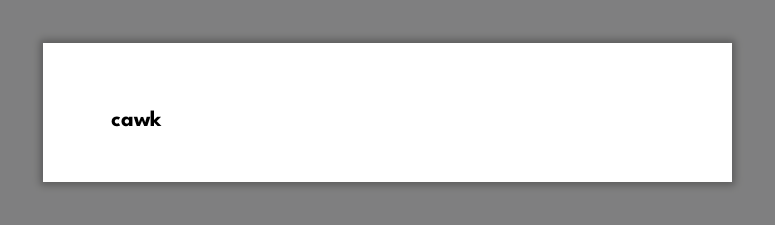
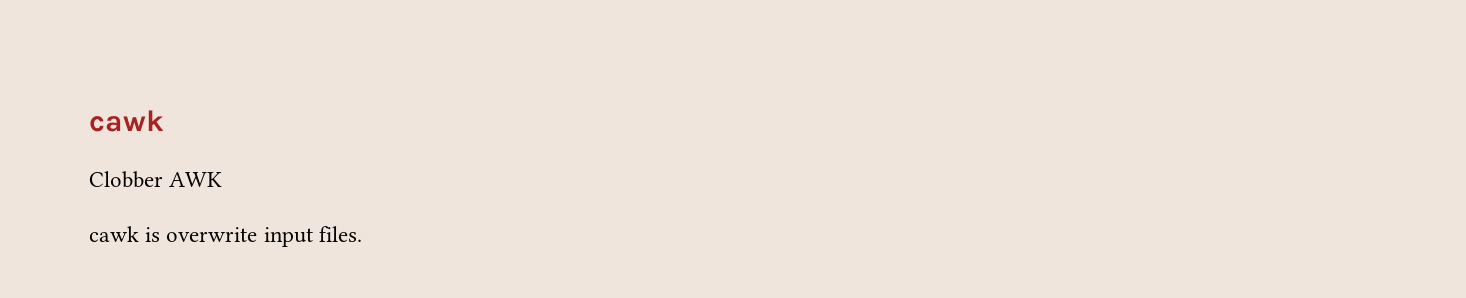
[111,110,162,127] cawk -> [89,110,164,132] [89,171,223,188] [89,226,362,247] cawk // Clobber AWK // cawk is overwrite input files.

